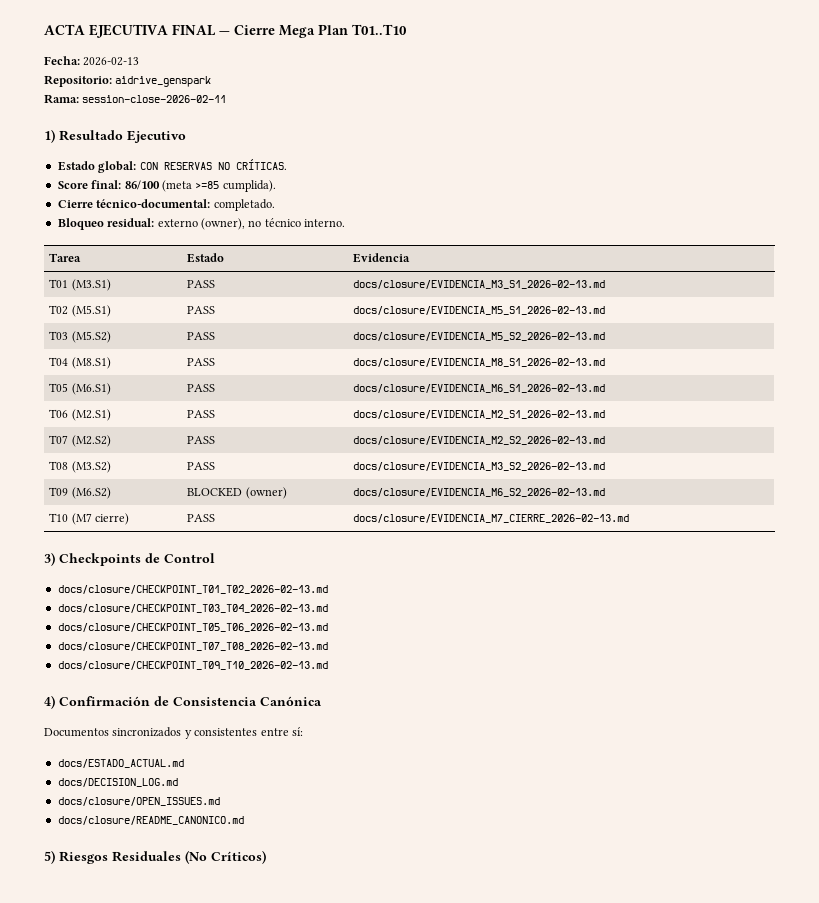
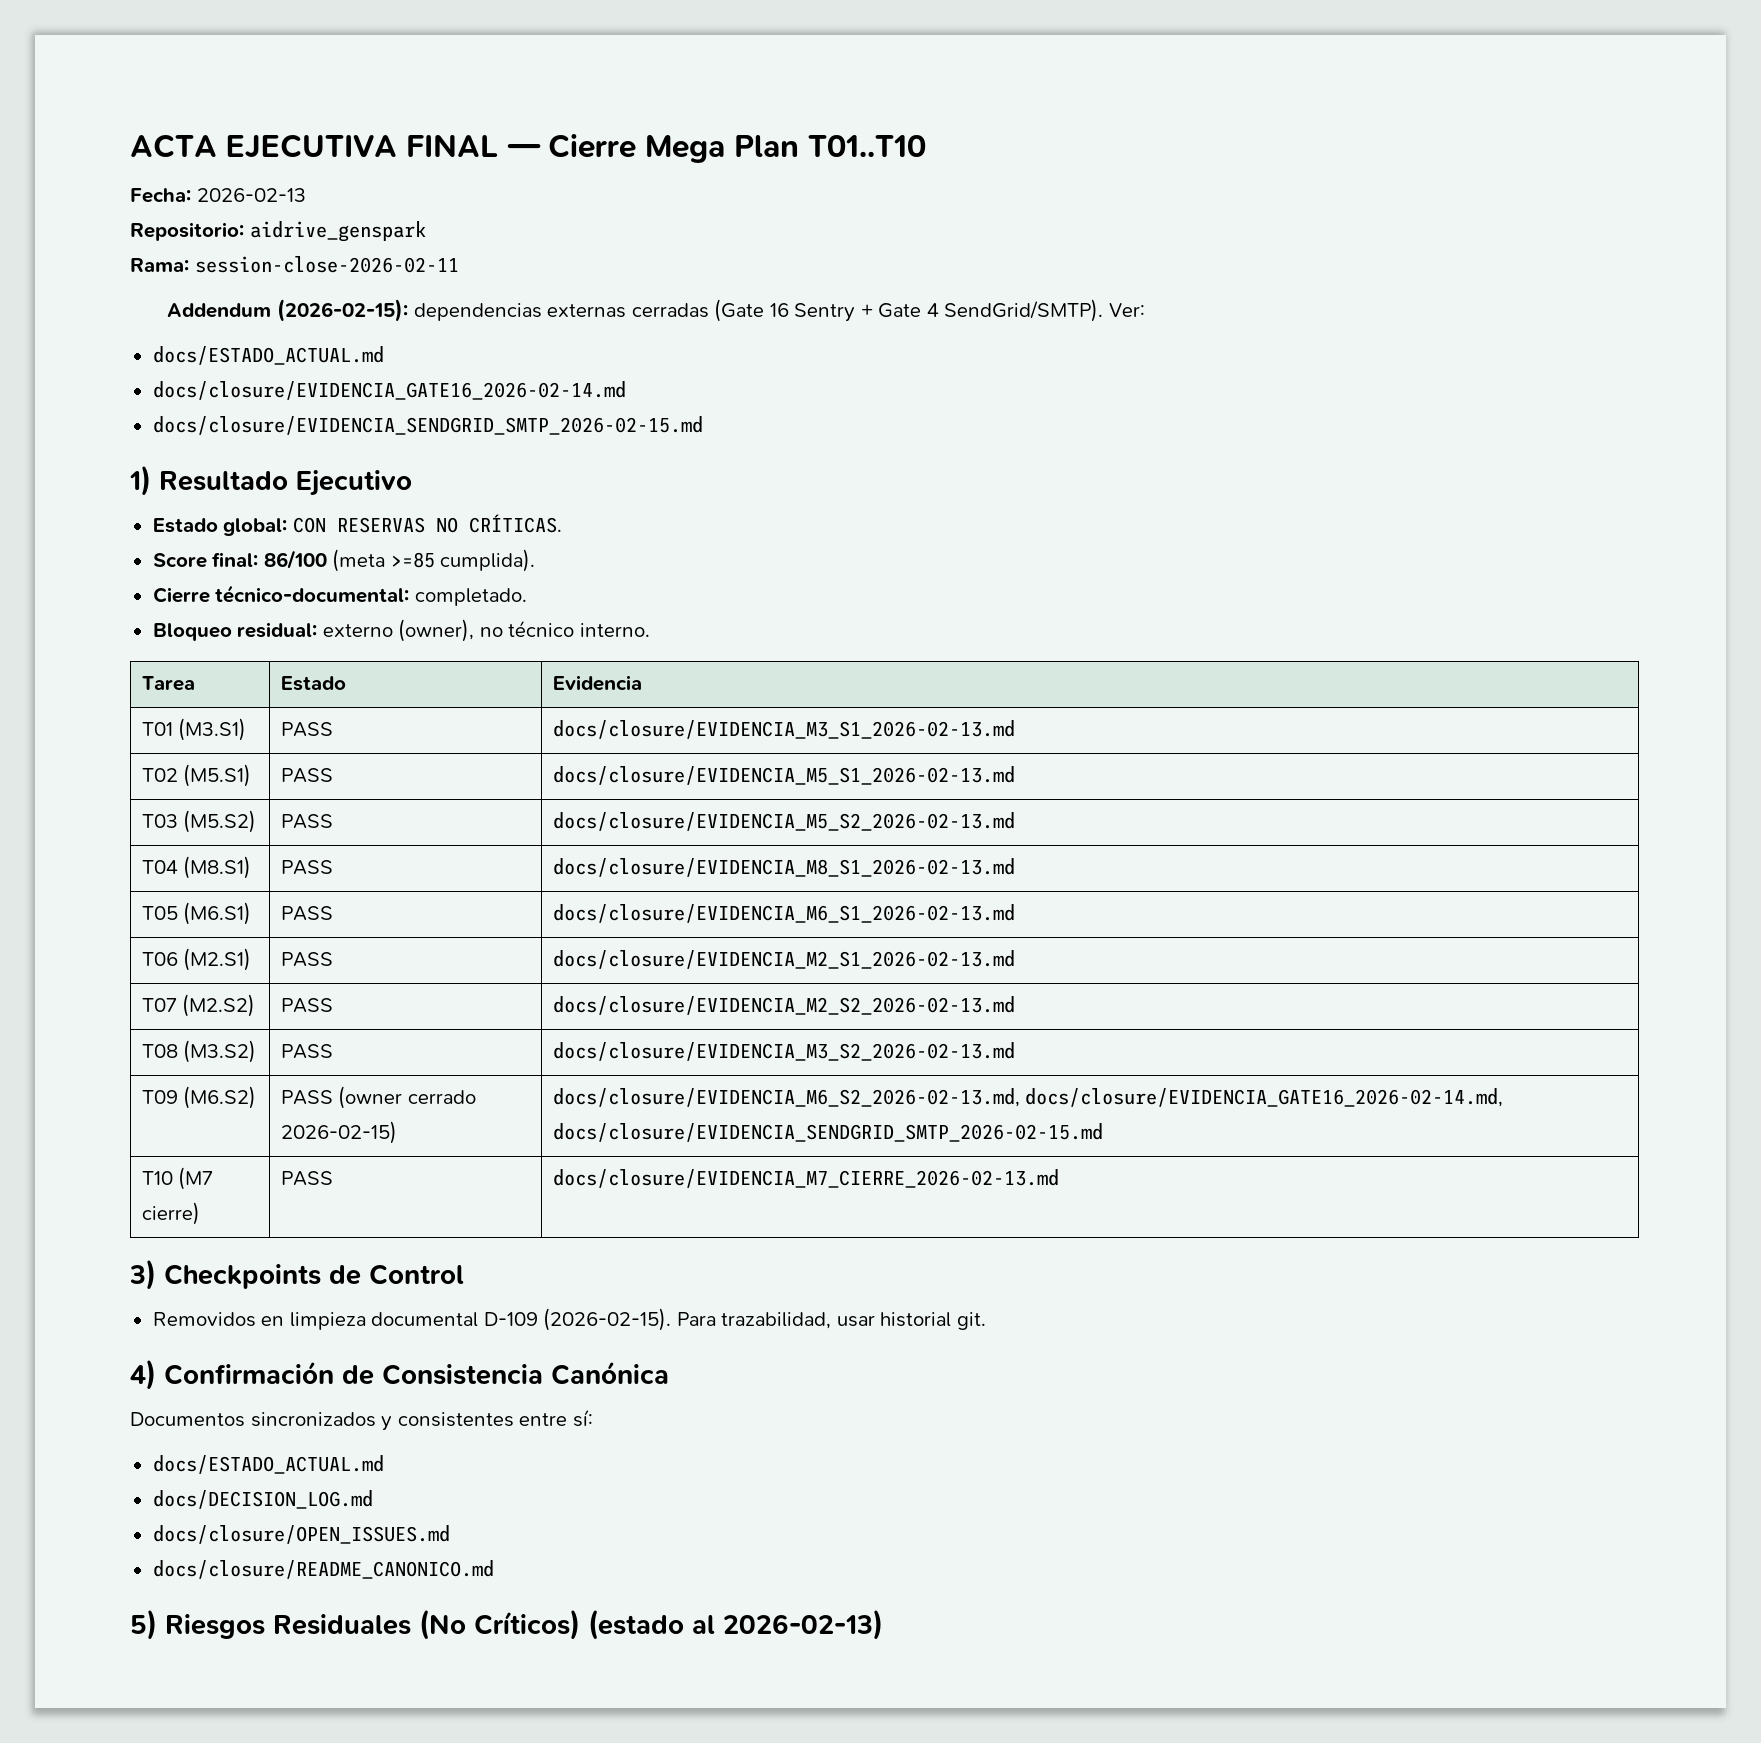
(227, 99) none -> [167,299,1145,322] [152,346,384,365] [152,381,626,400] [152,416,703,435] // Addendum (2026-02-15): dependencias externas cerradas (Gate 16 Sentry + Gate 4 SendGrid/SMTP). Ver: // docs/ESTADO_ACTUAL.md // docs/closure/EVIDENCIA_GATE16_2026-02-14.md // docs/closure/EVIDENCIA_SENDGRID_SMTP_2026-02-15.md
[187,487,287,499] [353,488,606,497] BLOCKED (owner) | docs/closure/EVIDENCIA_M6_S2_2026-02-13.md -> [280,1086,476,1109] [280,1121,397,1144] [552,1088,1504,1107] [552,1123,1103,1142] PASS (owner cerrado 2026-02-15) | docs/closure/EVIDENCIA_M6_S2_2026-02-13.md, docs/closure/EVIDENCIA_GATE16_2026-02-14.md, docs/closure/EVIDENCIA_SENDGRID_SMTP_2026-02-15.md
[57,585,328,594] [57,604,328,613] [57,623,328,632] [57,642,328,651] [57,661,328,670] docs/closure/CHECKPOINT_T01_T02_2026-02-13.md // docs/closure/CHECKPOINT_T03_T04_2026-02-13.md // docs/closure/CHECKPOINT_T05_T06_2026-02-13.md // docs/closure/CHECKPOINT_T07_T08_2026-02-13.md // docs/closure/CHECKPOINT_T09_T10_2026-02-13.md -> [152,1308,986,1331] Removidos en limpieza documental D-109 (2026-02-15). Para trazabilidad, usar historial git.
(266, 857) none -> [588,1609,883,1640] (estado al 2026-02-13)

